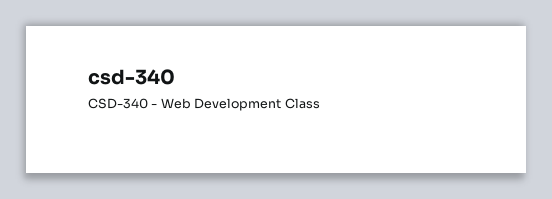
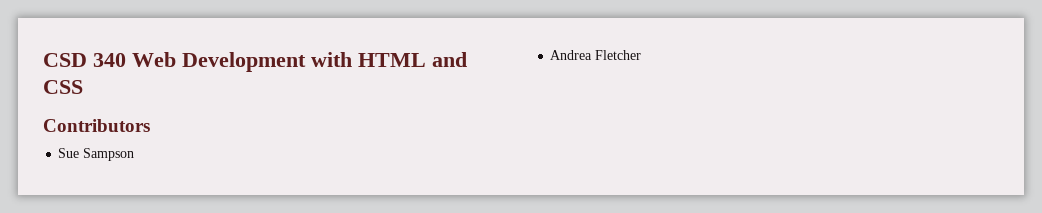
[88,69,175,85] [88,98,320,111] csd-340 // CSD-340 - Web Development Class -> [43,52,467,72] [43,80,83,94] [43,119,150,132] [58,148,135,161] [550,50,642,60] CSD 340 Web Development with HTML and CSS // Contributors // Sue Sampson // Andrea Fletcher

